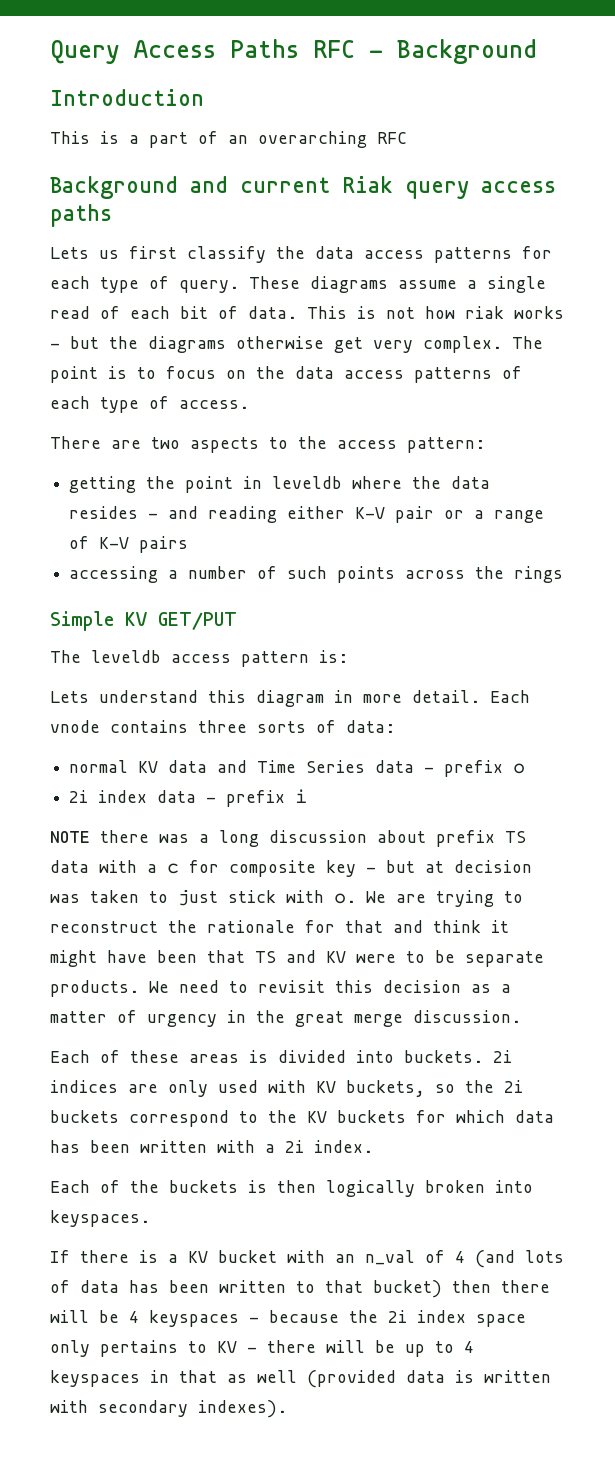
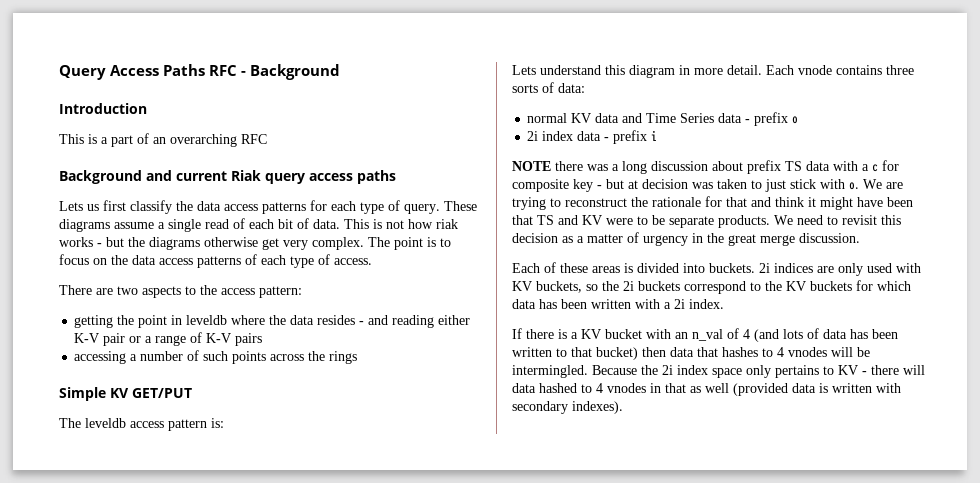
[50,1180,533,1197] [50,1210,150,1227] // Each of the buckets is then logically broken into keyspaces. -> (724, 304) none
[501,1280,550,1293] [50,1310,339,1327] there will be 4 keyspaces - because -> [670,347,870,357] [512,365,637,378] data that hashes to 4 vnodes will be intermingled. Because
[375,1340,474,1357] [50,1370,140,1387] be up to 4 keyspaces -> [512,383,646,393] data hashed to 4 vnodes

